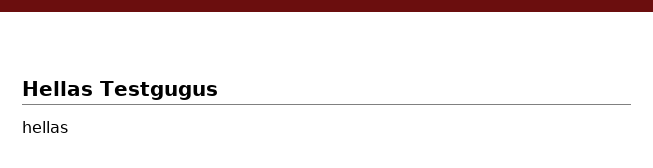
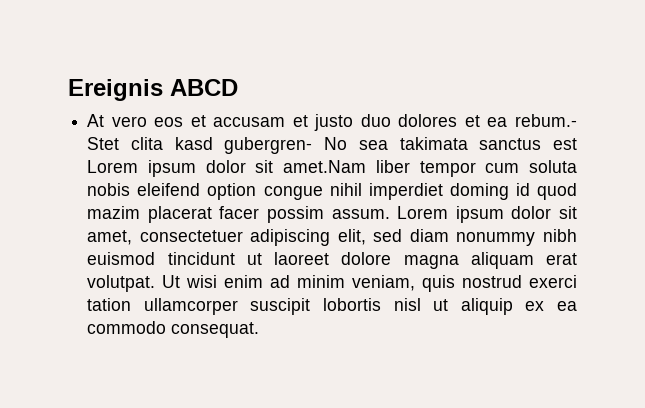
[22,81,218,100] [22,121,68,133] Hellas Testgugus // hellas -> [68,79,238,101] [87,114,577,131] [87,137,577,154] [87,160,577,177] [87,183,577,200] [87,206,577,223] [87,229,577,246] [87,252,577,269] [87,275,577,292] [87,298,577,315] [87,321,260,338] Ereignis ABCD // At vero eos et accusam et justo duo dolores et ea rebum.- Stet clita kasd gubergren- No sea takimata sanctus est Lorem ipsum dolor sit amet.Nam liber tempor cum soluta nobis eleifend option congue nihil imperdiet doming id quod mazim placerat facer possim assum. Lorem ipsum dolor sit amet, consectetuer adipiscing elit, sed diam nonummy nibh euismod tincidunt ut laoreet dolore magna aliquam erat volutpat. Ut wisi enim ad minim veniam, quis nostrud exerci tation ullamcorper suscipit lobortis nisl ut aliquip ex ea commodo consequat.

